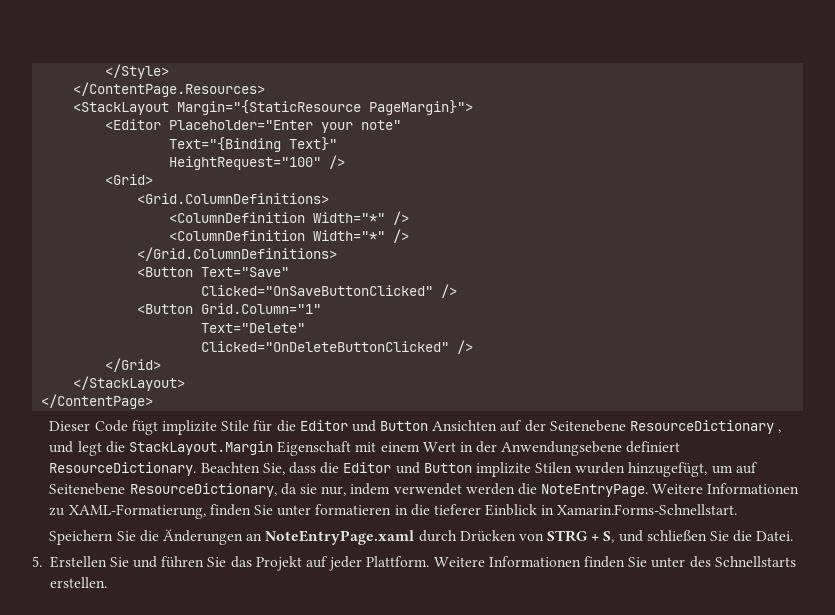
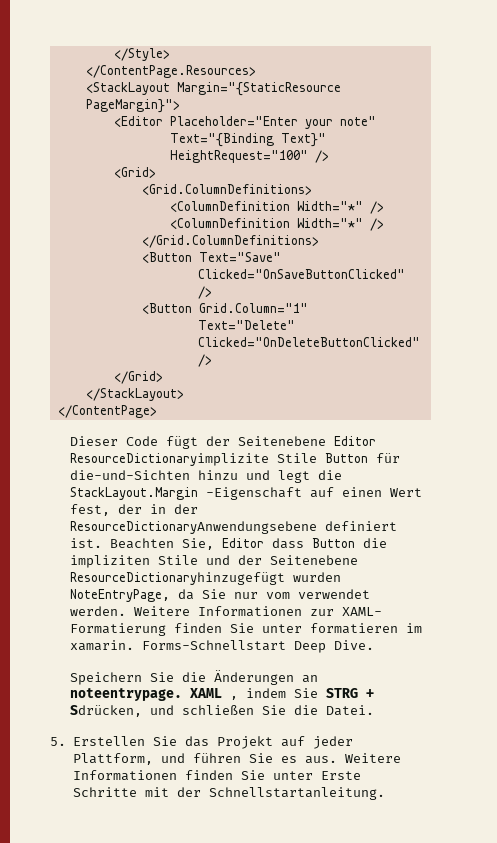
[162,420,782,435] [49,441,681,456] [49,462,758,477] [49,483,800,497] [49,504,738,519] implizite Stile für die Editor und Button Ansichten auf der Seitenebene ResourceDictionary , und legt die StackLayout.Margin Eigenschaft mit einem Wert in der Anwendungsebene definiert ResourceDictionary. Beachten Sie, dass die Editor und Button implizite Stilen wurden hinzugefügt, um auf Seitenebene ResourceDictionary, da sie nur, indem verwendet werden die NoteEntryPage. Weitere Informationen zu XAML-Formatierung, finden Sie unter formatieren in die tieferer Einblick in Xamarin.Forms-Schnellstart. -> [206,436,377,446] [70,453,401,466] [70,470,343,483] [70,487,423,500] [70,504,199,516] [70,521,398,534] [70,538,388,550] [70,555,359,568] [70,572,342,585] [70,589,371,602] [70,606,383,617] [70,623,423,636] [70,640,375,653] der Seitenebene Editor ResourceDictionaryimplizite Stile Button für die-und-Sichten hinzu und legt die StackLayout.Margin -Eigenschaft auf einen Wert fest, der in der ResourceDictionaryAnwendungsebene definiert ist. Beachten Sie, Editor dass Button die impliziten Stile und der Seitenebene ResourceDictionaryhinzugefügt wurden NoteEntryPage, da Sie nur vom verwendet werden. Weitere Informationen zur XAML- Formatierung finden Sie unter formatieren im xamarin. Forms-Schnellstart Deep Dive.
[265,530,544,545] NoteEntryPage.xaml durch Drücken von -> [70,688,319,701] noteentrypage. XAML , indem Sie
[603,531,615,543] S, -> [70,705,143,717] Sdrücken,
[133,556,227,568] und führen Sie -> (177, 741) none
[366,556,430,567] Plattform. -> [72,753,337,765] Plattform, und führen Sie es aus.
[689,556,796,568] [49,577,107,588] des Schnellstarts erstellen. -> [320,771,361,780] [72,787,385,800] Erste Schritte mit der Schnellstartanleitung.

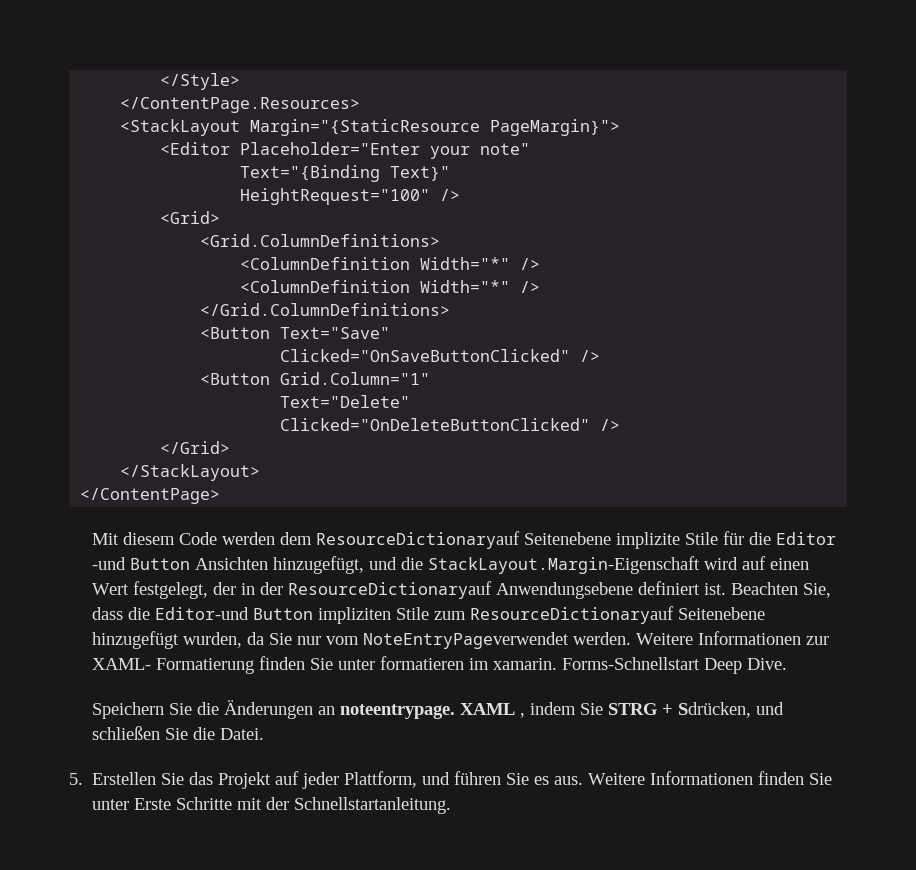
[70,436,377,449] [70,453,401,466] [70,470,343,483] [70,487,303,500] Dieser Code fügt der Seitenebene Editor ResourceDictionaryimplizite Stile Button für die-und-Sichten hinzu und legt die StackLayout.Margin -Eigenschaft -> [91,531,836,549] [91,556,738,574] Mit diesem Code werden dem ResourceDictionaryauf Seitenebene implizite Stile für die Editor -und Button Ansichten hinzugefügt, und die StackLayout.Margin-Eigenschaft wird
[70,504,111,516] fest, -> [132,581,208,599] festgelegt,
[70,521,318,534] ResourceDictionaryAnwendungsebene -> [287,581,633,599] ResourceDictionaryauf Anwendungsebene
[222,538,388,549] [70,555,359,568] [70,572,342,585] [70,589,171,602] Editor dass Button die impliziten Stile und der Seitenebene ResourceDictionaryhinzugefügt wurden NoteEntryPage, -> [91,606,765,624] [91,631,242,649] dass die Editor-und Button impliziten Stile zum ResourceDictionaryauf Seitenebene hinzugefügt wurden,
[298,589,371,599] verwendet -> [362,632,569,649] NoteEntryPageverwendet

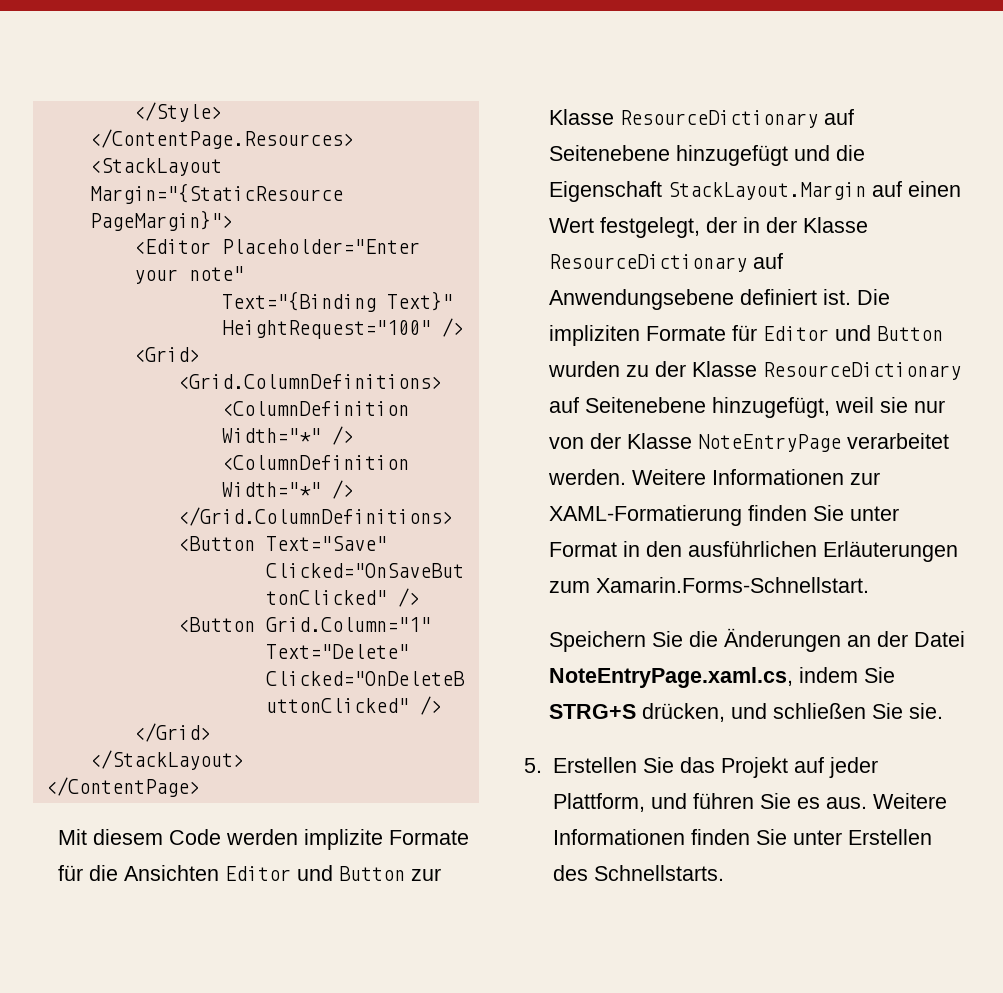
[279,531,836,549] [91,556,738,574] dem ResourceDictionaryauf Seitenebene implizite Stile für die Editor -und Button Ansichten hinzugefügt, und die StackLayout.Margin-Eigenschaft wird -> [303,829,469,850] [57,865,441,881] [548,109,854,128] [548,145,865,166] [548,181,866,202] implizite Formate für die Ansichten Editor und Button zur Klasse ResourceDictionary auf Seitenebene hinzugefügt und die Eigenschaft StackLayout.Margin
[287,581,831,599] [91,606,765,624] [91,631,569,649] ResourceDictionaryauf Anwendungsebene definiert ist. Beachten Sie, dass die Editor-und Button impliziten Stile zum ResourceDictionaryauf Seitenebene hinzugefügt wurden, da Sie nur vom NoteEntryPageverwendet -> [802,217,868,233] [548,253,783,272] [548,289,890,310] [548,325,943,346] [547,361,961,380] [548,397,945,418] [548,433,949,452] Klasse ResourceDictionary auf Anwendungsebene definiert ist. Die impliziten Formate für Editor und Button wurden zu der Klasse ResourceDictionary auf Seitenebene hinzugefügt, weil sie nur von der Klasse NoteEntryPage verarbeitet
[91,656,787,674] XAML- Formatierung finden Sie unter formatieren im xamarin. Forms-Schnellstart Deep Dive. -> [548,505,899,526] [548,541,958,562] [548,577,869,593] XAML-Formatierung finden Sie unter Format in den ausführlichen Erläuterungen zum Xamarin.Forms-Schnellstart.
[339,702,751,719] noteentrypage. XAML , indem Sie STRG + Sdrücken, -> [876,631,965,647] [548,667,895,688] [548,703,725,722] der Datei NoteEntryPage.xaml.cs, indem Sie STRG+S drücken,
[192,727,264,740] die Datei. -> [908,703,943,719] sie.
[134,797,452,814] Erste Schritte mit der Schnellstartanleitung. -> [847,829,932,845] [552,865,724,881] Erstellen des Schnellstarts.

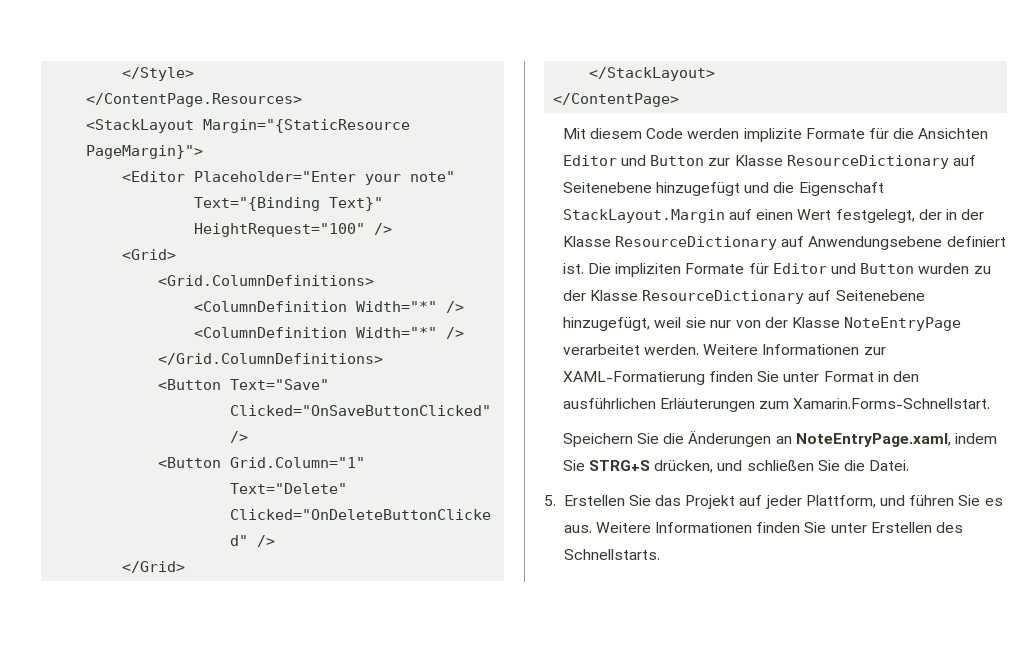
[876,631,965,647] [548,667,793,688] der Datei NoteEntryPage.xaml.cs, -> [795,433,951,447] NoteEntryPage.xaml,
[908,703,943,719] sie. -> [843,460,910,471] die Datei.

